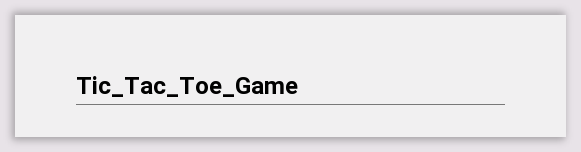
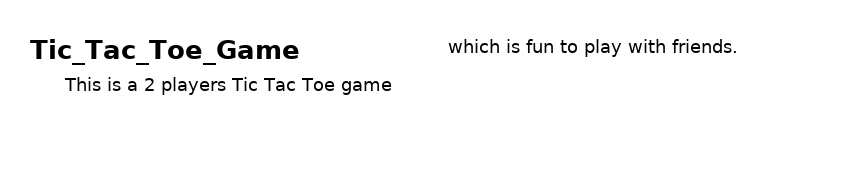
(298, 86) none -> [64,77,392,95] [448,39,738,57] // This is a 2 players Tic Tac Toe game which is fun to play with friends.

